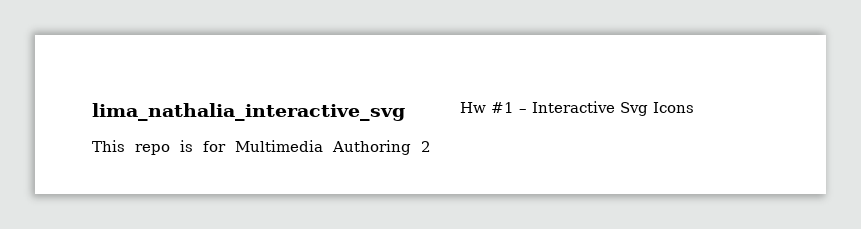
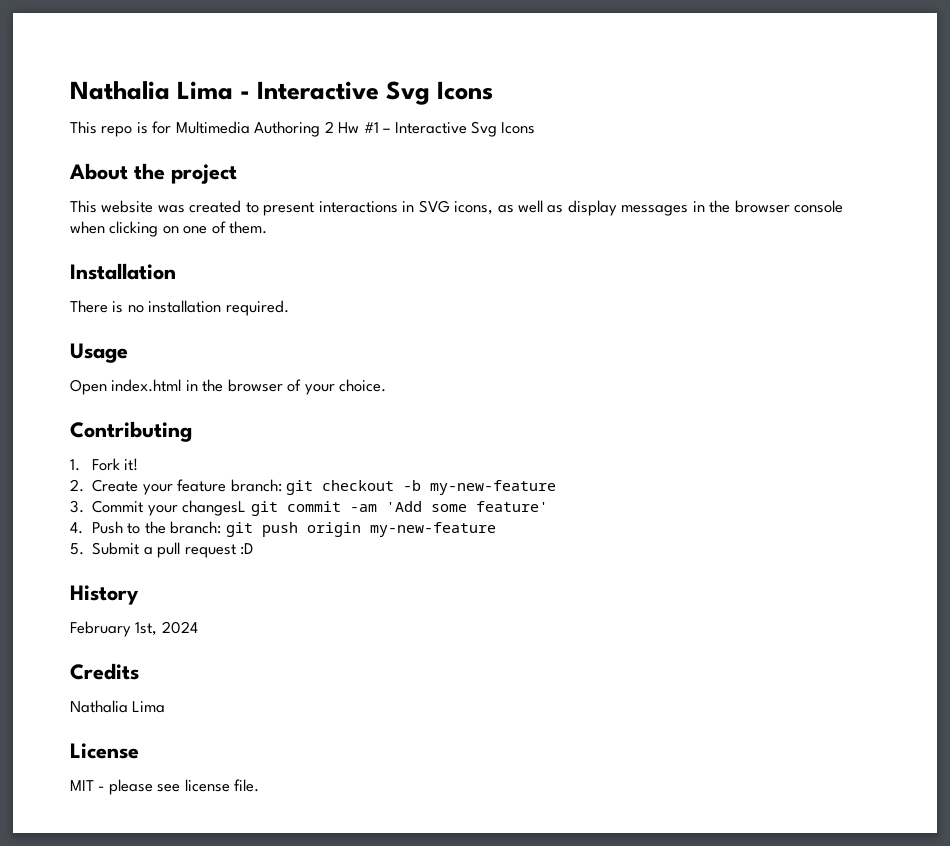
[92,103,405,121] lima_nathalia_interactive_svg -> [70,81,494,105] Nathalia Lima - Interactive Svg Icons
(694, 107) none -> [69,163,237,184] [70,200,844,216] [70,221,268,237] [70,263,176,280] [70,300,289,316] [70,343,128,363] [70,379,387,395] [70,421,192,442] [70,458,139,471] [70,479,557,495] [70,500,548,516] [70,521,496,537] [70,542,254,558] [70,585,139,605] [70,621,198,637] [70,663,139,680] [70,700,166,713] [70,743,139,759] [70,779,260,795] // About the project // This website was created to present interactions in SVG icons, as well as display messages in the browser console when clicking on one of them. // Installation // There is no installation required. // Usage // Open index.html in the browser of your choice. // Contributing // 1. Fork it! // 2. Create your feature branch: git checkout -b my-new-feature // 3. Commit your changesL git commit -am 'Add some feature' // 4. Push to the branch: git push origin my-new-feature // 5. Submit a pull request :D // History // February 1st, 2024 // Credits // Nathalia Lima // License // MIT - please see license file.

